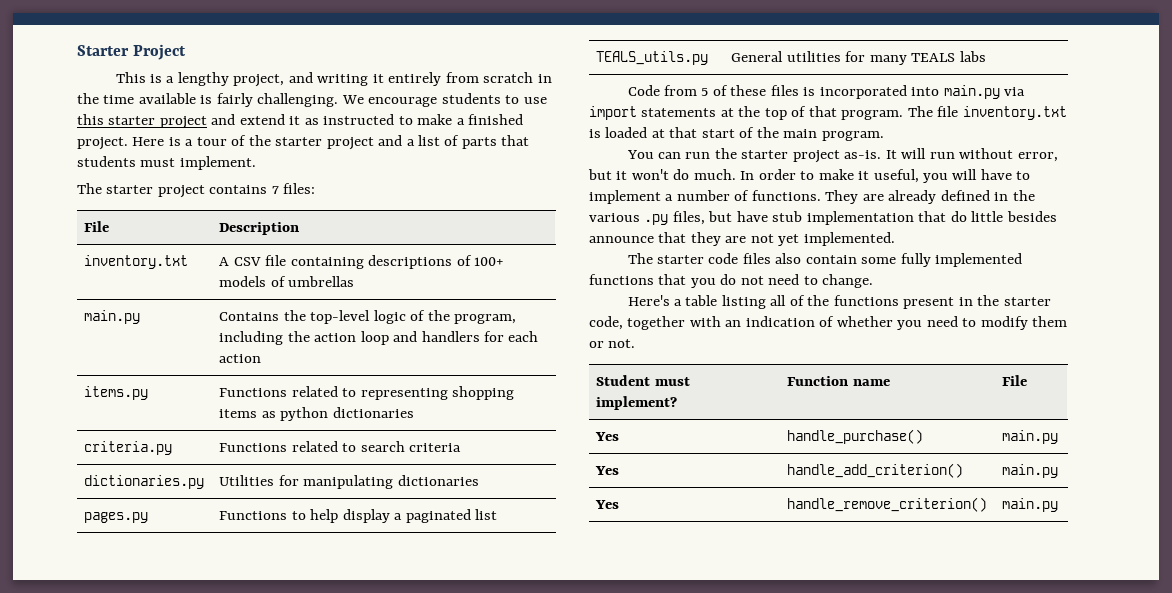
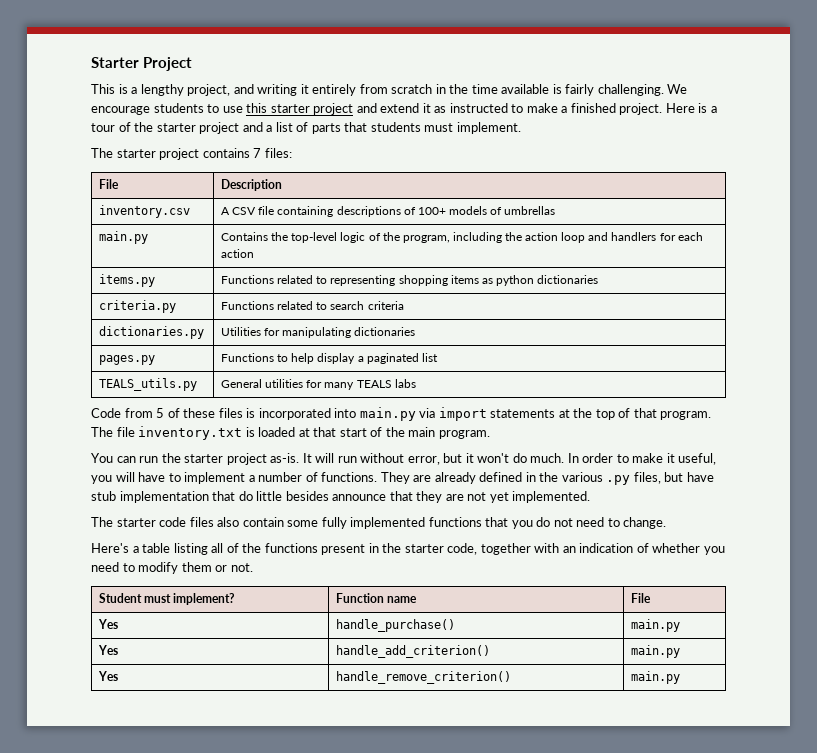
[84,255,189,269] inventory.txt -> [99,205,191,218] inventory.csv

